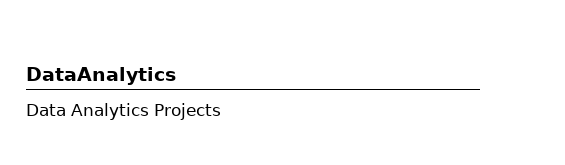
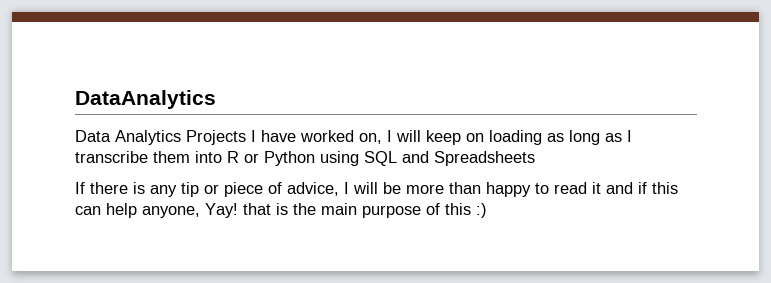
(221, 111) none -> [251,130,632,145] [75,151,535,166] [75,182,678,197] [75,203,487,218] I have worked on, I will keep on loading as long as I transcribe them into R or Python using SQL and Spreadsheets // If there is any tip or piece of advice, I will be more than happy to read it and if this can help anyone, Yay! that is the main purpose of this :)

